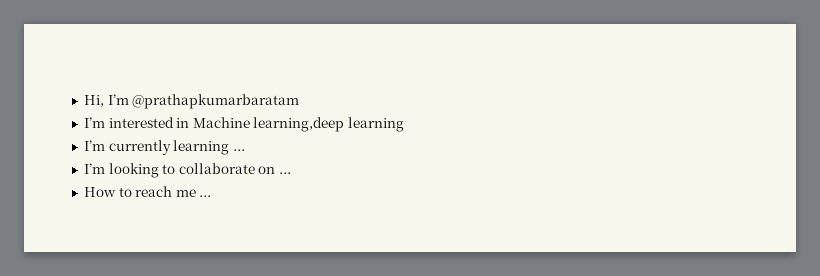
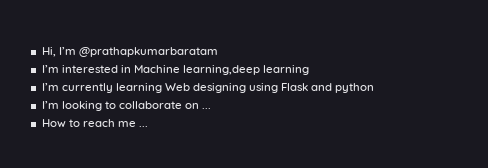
[232,149,245,151] ... -> [164,83,375,93] Web designing using Flask and python

